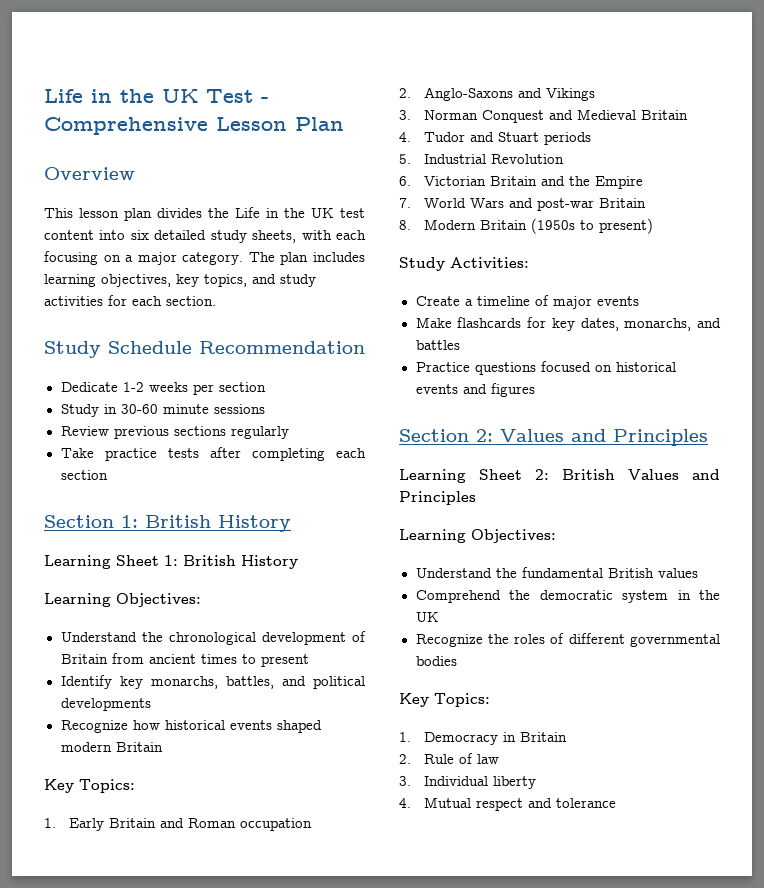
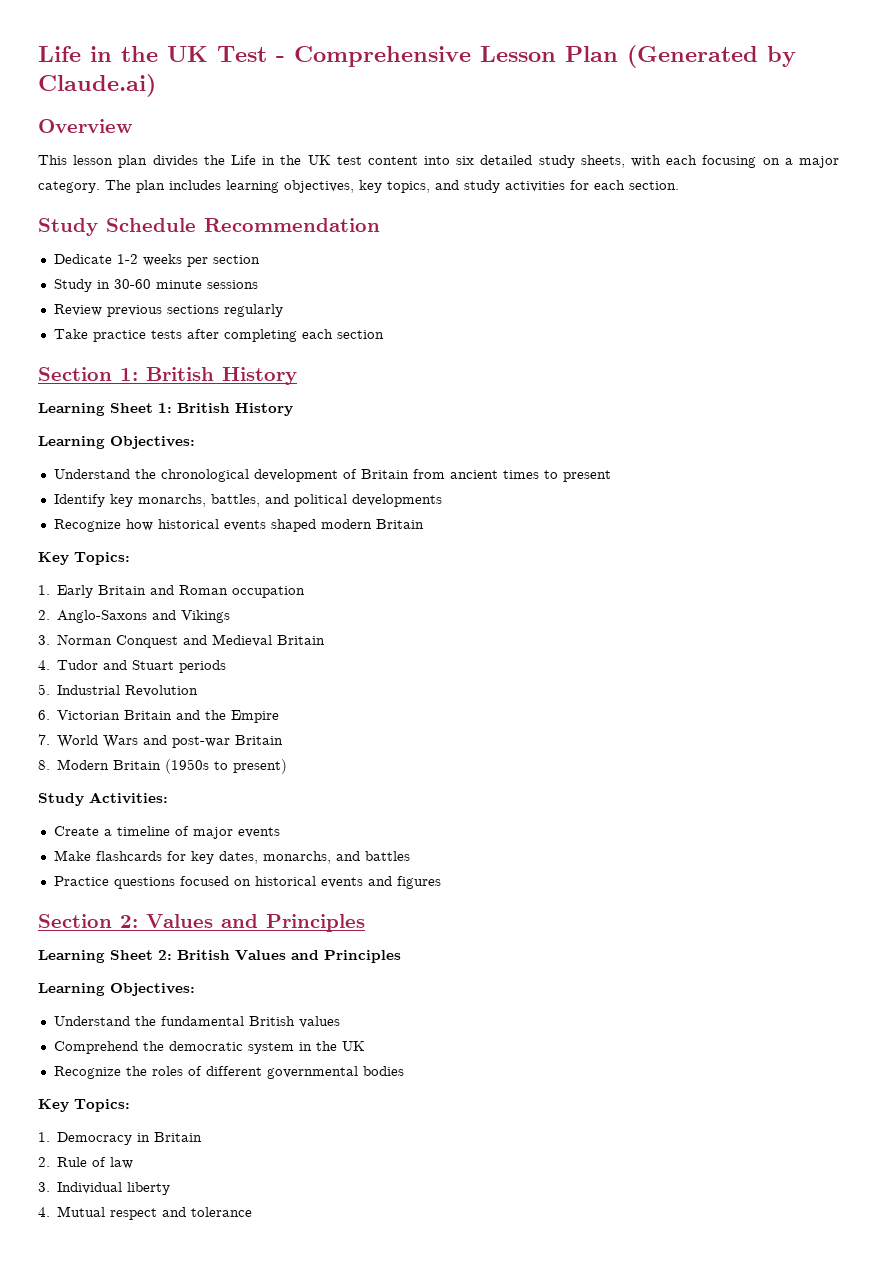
(344, 124) none -> [627,45,796,68] [38,74,156,97] (Generated by Claude.ai)

